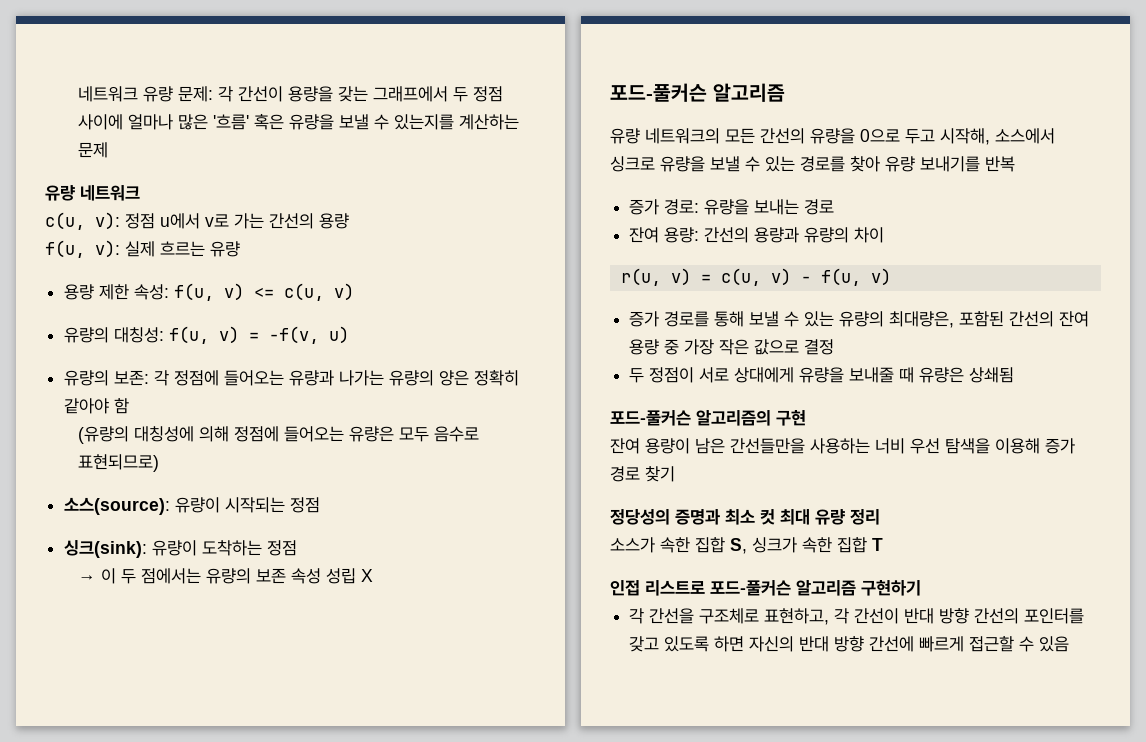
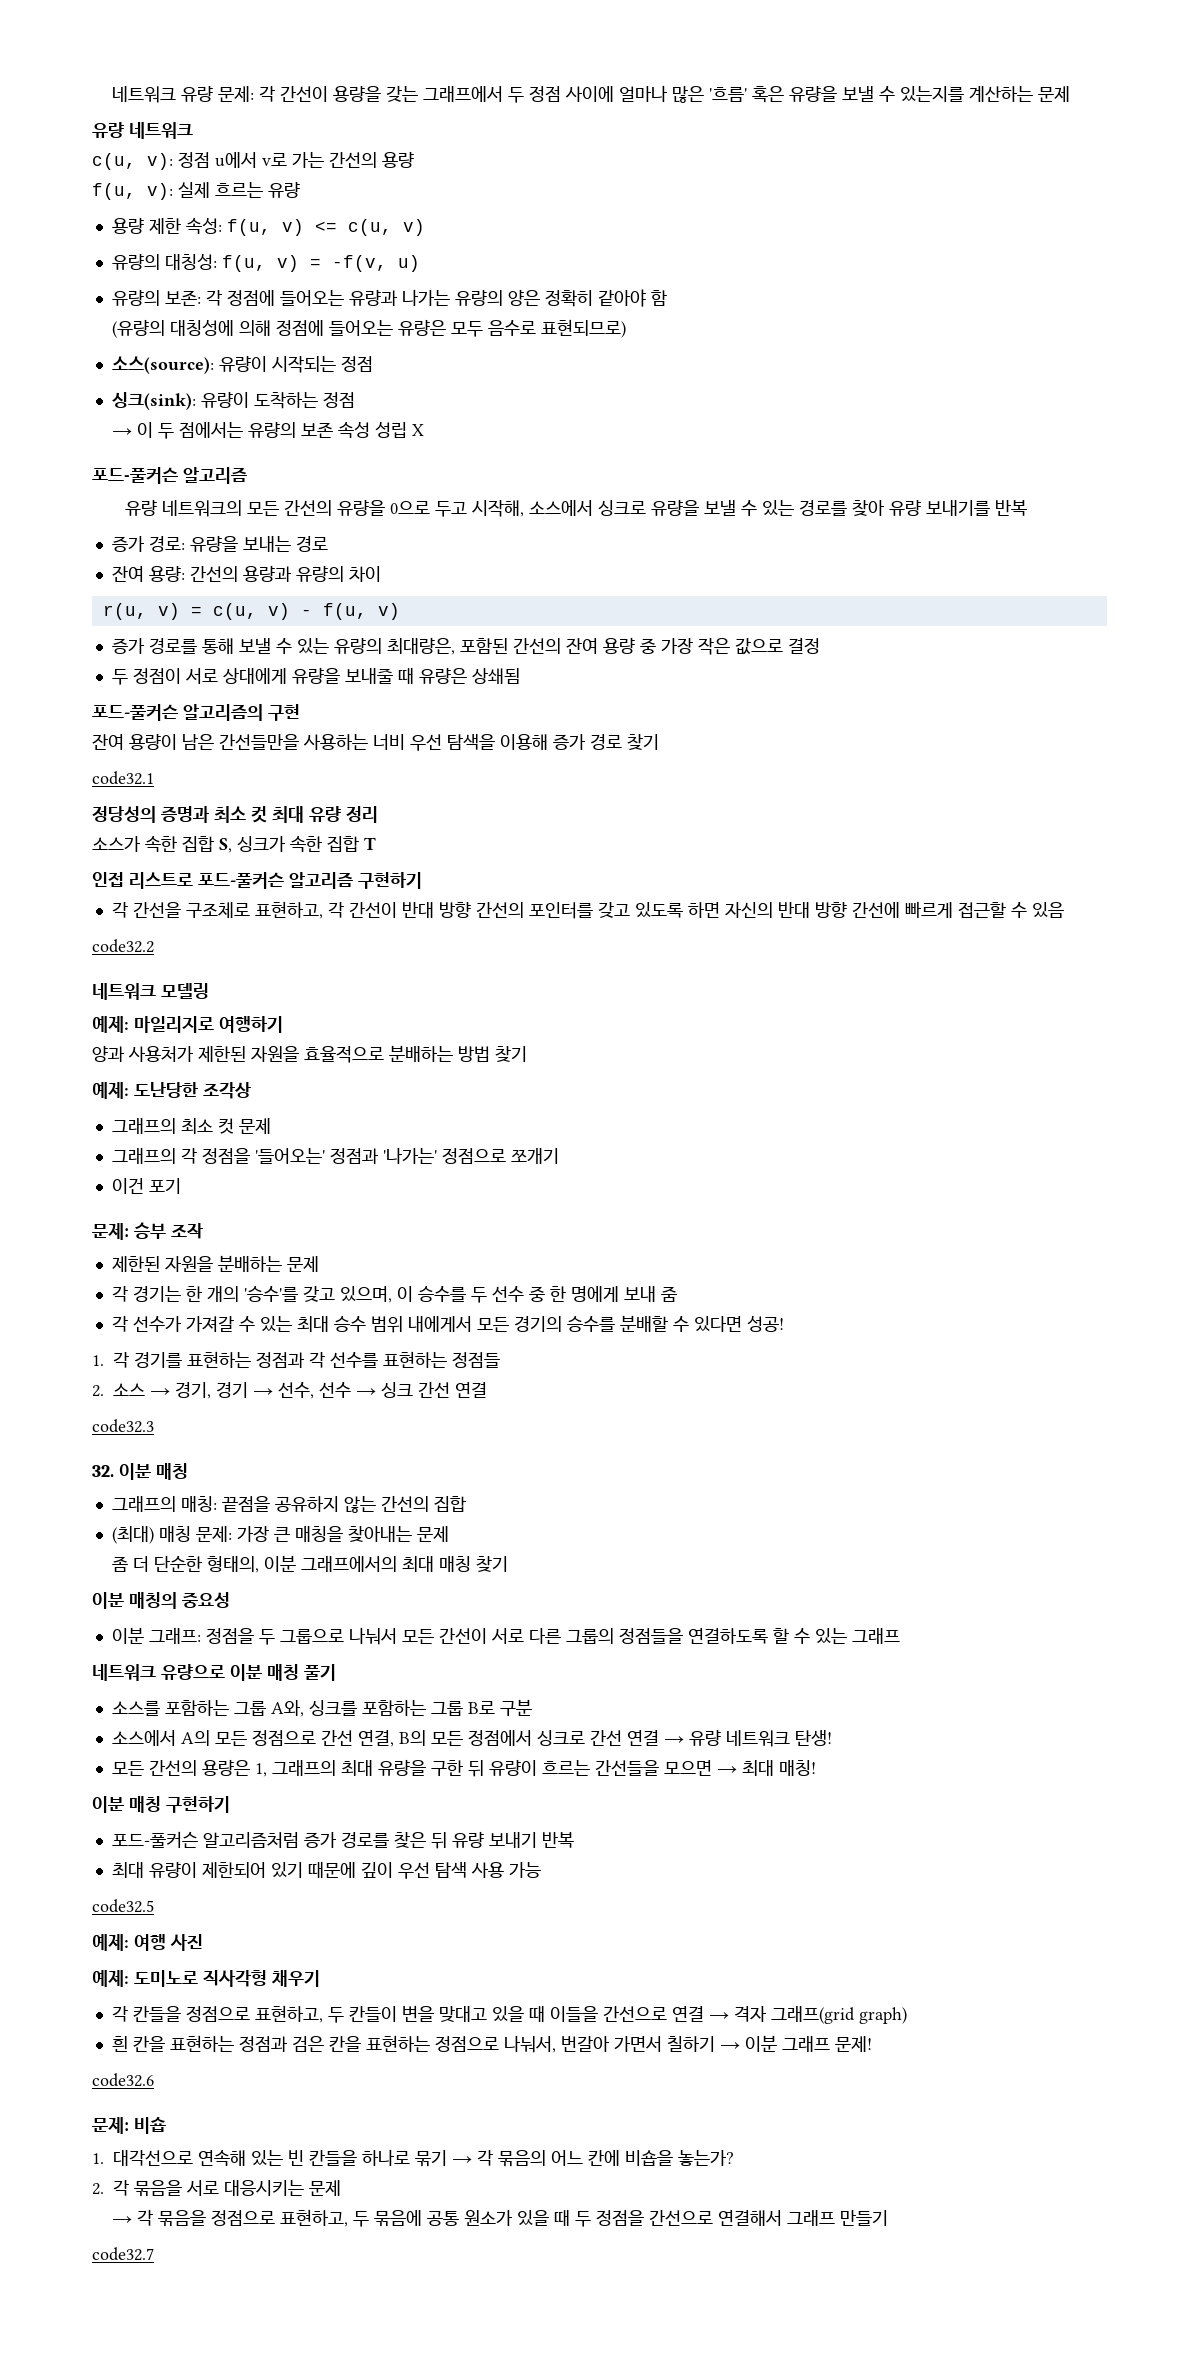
(675, 474) none -> [92,771,154,785] // code32.1
(1070, 644) none -> [92,939,154,953] [92,983,209,1000] [92,1016,283,1033] [92,1045,527,1063] [92,1082,251,1099] [111,1118,271,1134] [111,1147,559,1164] [111,1178,181,1194] [92,1222,203,1240] [111,1255,319,1272] [111,1286,677,1303] [111,1315,784,1333] [92,1351,500,1368] [92,1382,487,1399] [92,1419,154,1433] [92,1463,188,1480] [111,1496,466,1513] [111,1526,449,1544] [111,1555,508,1573] [92,1592,230,1609] [111,1627,900,1645] [92,1664,336,1681] [111,1699,532,1717] [111,1729,832,1747] [111,1759,816,1777] [92,1796,230,1813] [111,1831,574,1849] [111,1861,541,1879] [92,1899,154,1913] [92,1934,203,1951] [92,1970,320,1987] [111,2005,907,2024] [111,2035,872,2053] [92,2073,154,2087] [92,2117,166,2134] [92,2149,734,2167] [92,2180,341,2197] [111,2209,888,2227] [92,2247,154,2261] // code32.2 // 네트워크 모델링 // 예제: 마일리지로 여행하기 // 양과 사용처가 제한된 자원을 효율적으로 분배하는 방법 찾기 // 예제: 도난당한 조각상 // 그래프의 최소 컷 문제 // 그래프의 각 정점을 '들어오는' 정점과 '나가는' 정점으로 쪼개기 // 이건 포기 // 문제: 승부 조작 // 제한된 자원을 분배하는 문제 // 각 경기는 한 개의 '승수'를 갖고 있으며, 이 승수를 두 선수 중 한 명에게 보내 줌 // 각 선수가 가져갈 수 있는 최대 승수 범위 내에게서 모든 경기의 승수를 분배할 수 있다면 성공! // 1. 각 경기를 표현하는 정점과 각 선수를 표현하는 정점들 // 2. 소스 → 경기, 경기 → 선수, 선수 → 싱크 간선 연결 // code32.3 // 32. 이분 매칭 // 그래프의 매칭: 끝점을 공유하지 않는 간선의 집합 // (최대) 매칭 문제: 가장 큰 매칭을 찾아내는 문제 // 좀 더 단순한 형태의, 이분 그래프에서의 최대 매칭 찾기 // 이분 매칭의 중요성 // 이분 그래프: 정점을 두 그룹으로 나눠서 모든 간선이 서로 다른 그룹의 정점들을 연결하도록 할 수 있는 그래프 // 네트워크 유량으로 이분 매칭 풀기 // 소스를 포함하는 그룹 A와, 싱크를 포함하는 그룹 B로 구분 // 소스에서 A의 모든 정점으로 간선 연결, B의 모든 정점에서 싱크로 간선 연결 → 유량 네트워크 탄생! // 모든 간선의 용량은 1, 그래프의 최대 유량을 구한 뒤 유량이 흐르는 간선들을 모으면 → 최대 매칭! // 이분 매칭 구현하기 // 포드-풀커슨 알고리즘처럼 증가 경로를 찾은 뒤 유량 보내기 반복 // 최대 유량이 제한되어 있기 때문에 깊이 우선 탐색 사용 가능 // code32.5 // 예제: 여행 사진 // 예제: 도미노로 직사각형 채우기 // 각 칸들을 정점으로 표현하고, 두 칸들이 변을 맞대고 있을 때 이들을 간선으로 연결 → 격자 그래프(grid graph) // 흰 칸을 표현하는 정점과 검은 칸을 표현하는 정점으로 나눠서, 번갈아 가면서 칠하기 → 이분 그래프 문제! // code32.6 // 문제: 비숍 // 1. 대각선으로 연속해 있는 빈 칸들을 하나로 묶기 → 각 묶음의 어느 칸에 비숍을 놓는가? // 2. 각 묶음을 서로 대응시키는 문제 // → 각 묶음을 정점으로 표현하고, 두 묶음에 공통 원소가 있을 때 두 정점을 간선으로 연결해서 그래프 만들기 // code32.7

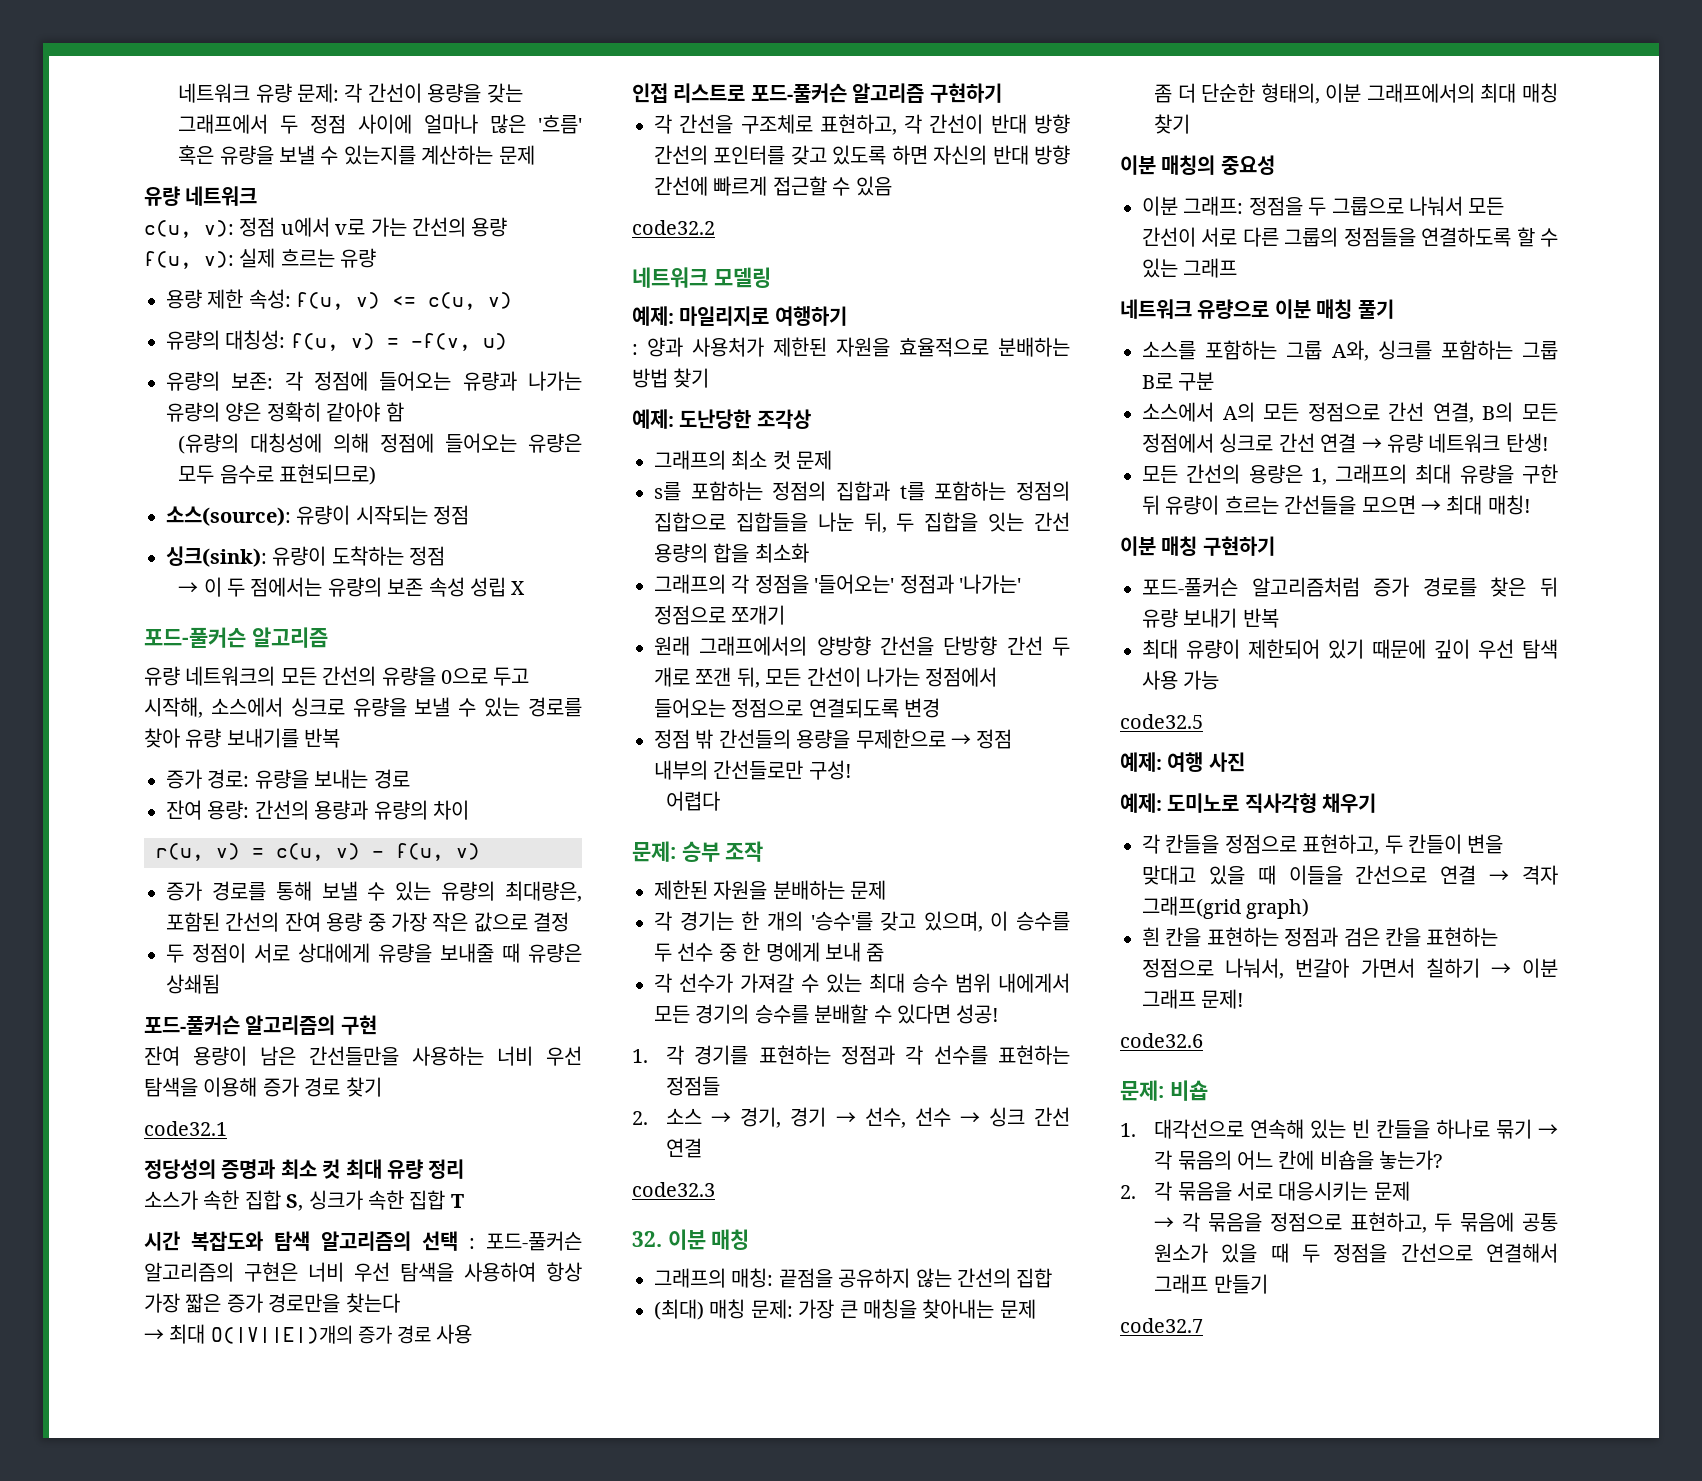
(376, 843) none -> [144,1231,582,1251] [144,1262,582,1282] [144,1293,400,1313] [144,1324,473,1344] // 시간 복잡도와 탐색 알고리즘의 선택 : 포드-풀커슨 알고리즘의 구현은 너비 우선 탐색을 사용하여 항상 가장 짧은 증가 경로만을 찾는다 // → 최대 O(|V||E|)개의 증가 경로 사용
(283, 1024) none -> [632,344,638,355] :
(271, 1126) none -> [654,481,1070,501] [654,512,1070,533] [654,543,809,563] // s를 포함하는 정점의 집합과 t를 포함하는 정점의 집합으로 집합들을 나눈 뒤, 두 집합을 잇는 간선 용량의 합을 최소화
[111,1178,181,1194] 이건 포기 -> [654,636,1070,656] [654,667,998,688] [654,698,941,718] [654,729,1013,749] [654,760,852,780] [666,791,721,811] 원래 그래프에서의 양방향 간선을 단방향 간선 두 개로 쪼갠 뒤, 모든 간선이 나가는 정점에서 들어오는 정점으로 연결되도록 변경 // 정점 밖 간선들의 용량을 무제한으로 → 정점 내부의 간선들로만 구성! // 어렵다

